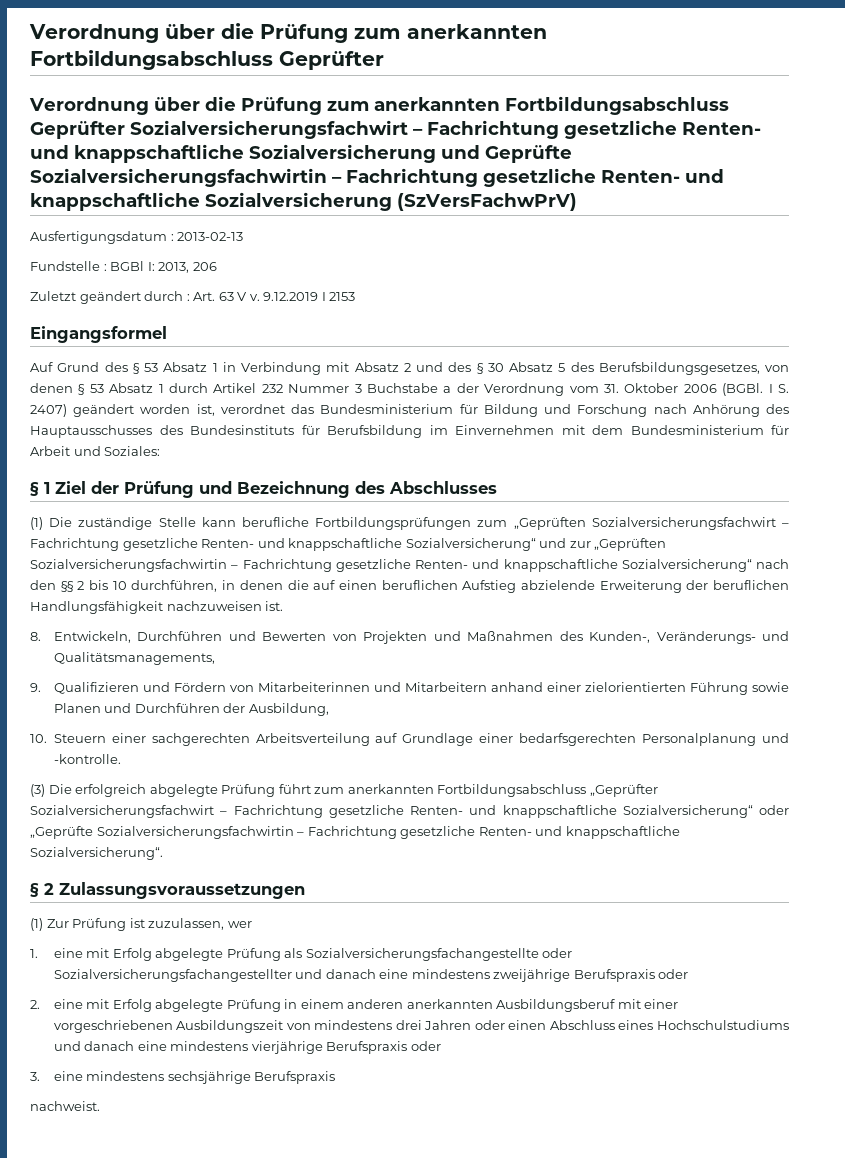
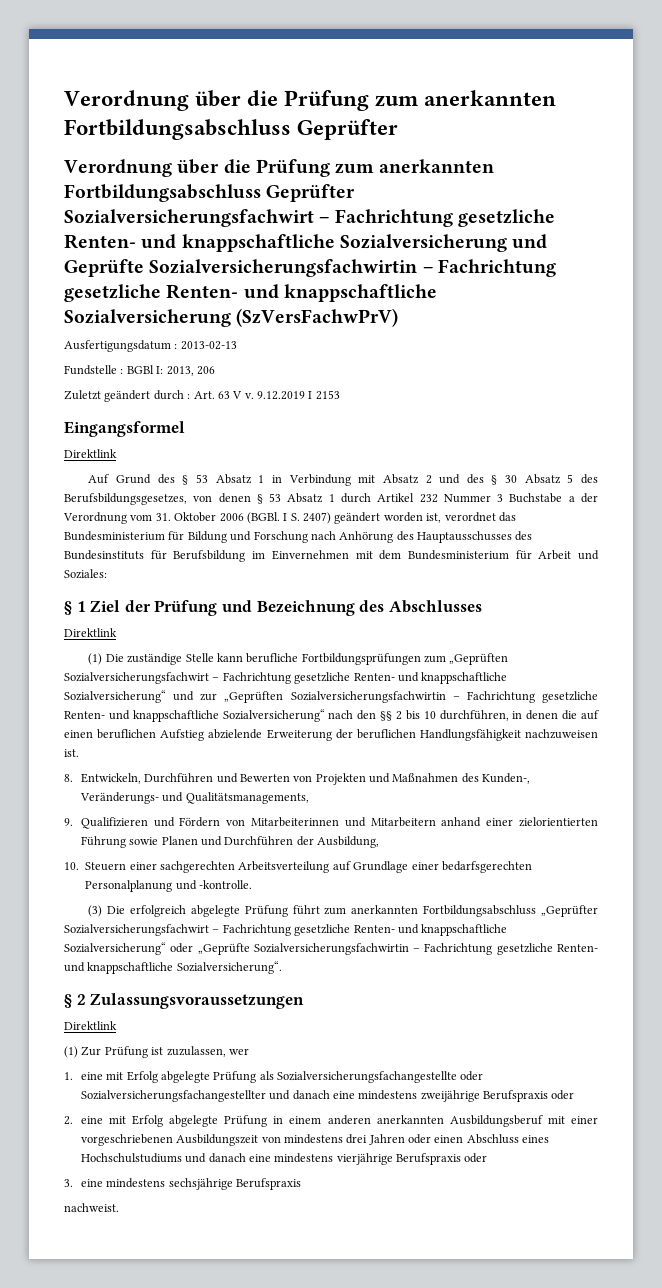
(167, 334) none -> [64,449,117,458] // Direktlink
(497, 487) none -> [64,628,117,637] // Direktlink
(305, 890) none -> [64,1021,117,1030] // Direktlink

